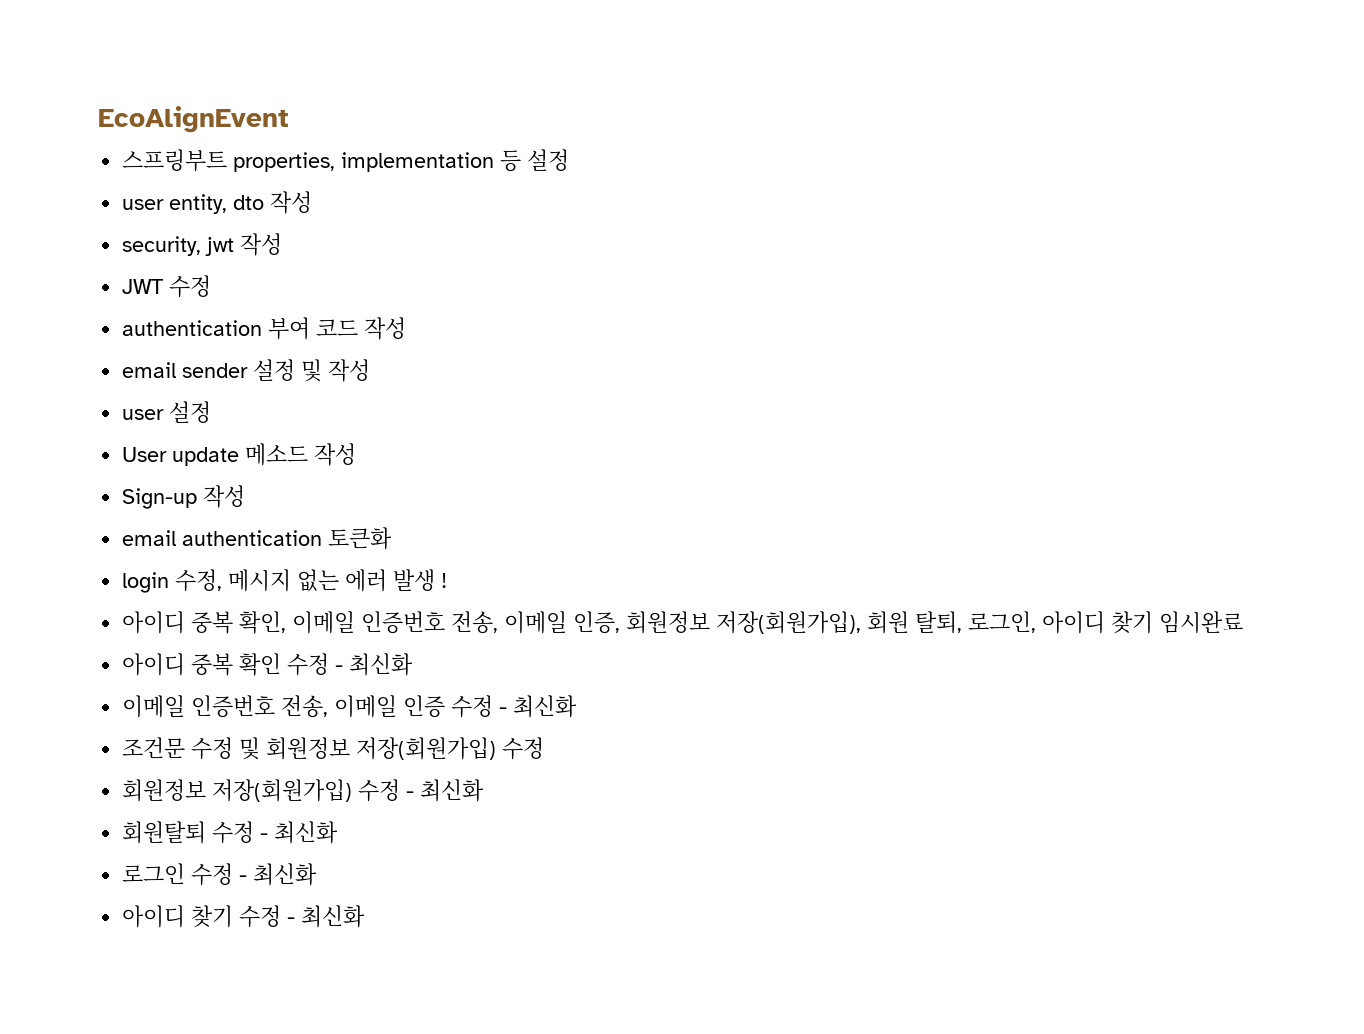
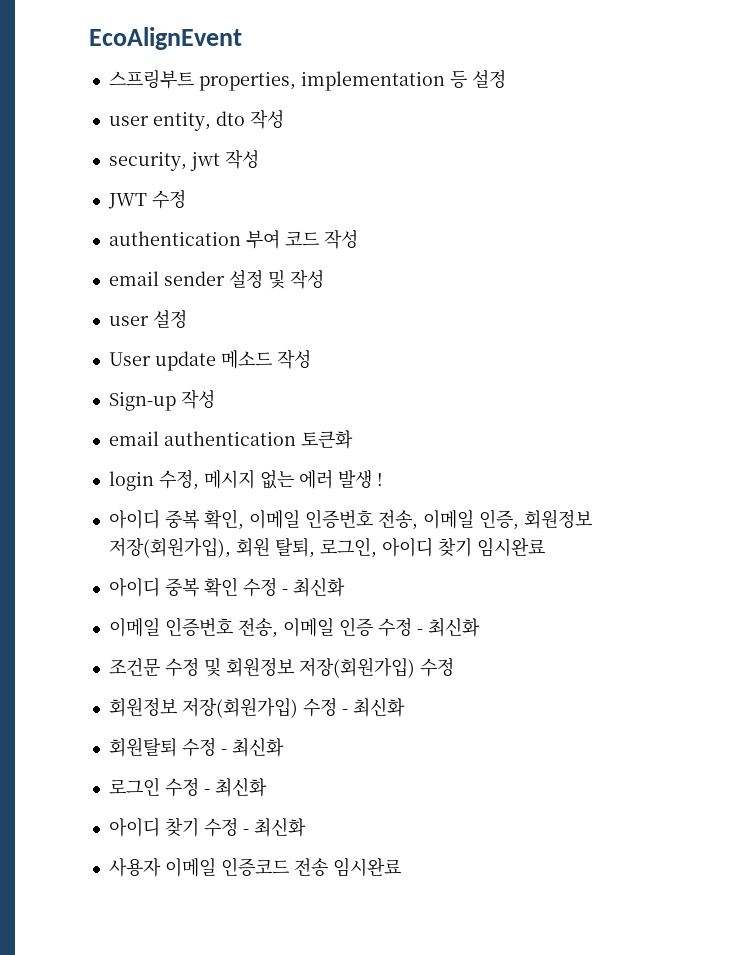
(366, 916) none -> [108,857,401,877] // 사용자 이메일 인증코드 전송 임시완료

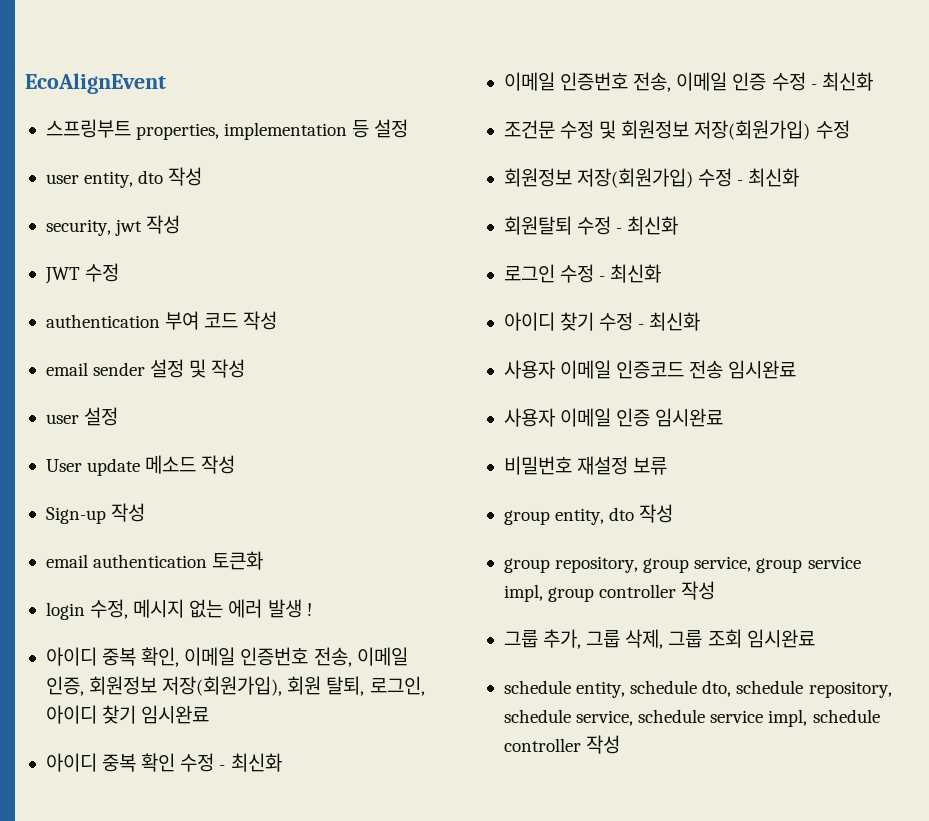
(401, 867) none -> [503,408,724,427] [503,456,668,475] [503,504,674,525] [503,556,861,573] [503,581,716,602] [503,629,815,649] [503,680,892,698] [503,709,880,727] [503,735,621,754] // 사용자 이메일 인증 임시완료 // 비밀번호 재설정 보류 // group entity, dto 작성 // group repository, group service, group service impl, group controller 작성 // 그룹 추가, 그룹 삭제, 그룹 조회 임시완료 // schedule entity, schedule dto, schedule repository, schedule service, schedule service impl, schedule controller 작성

